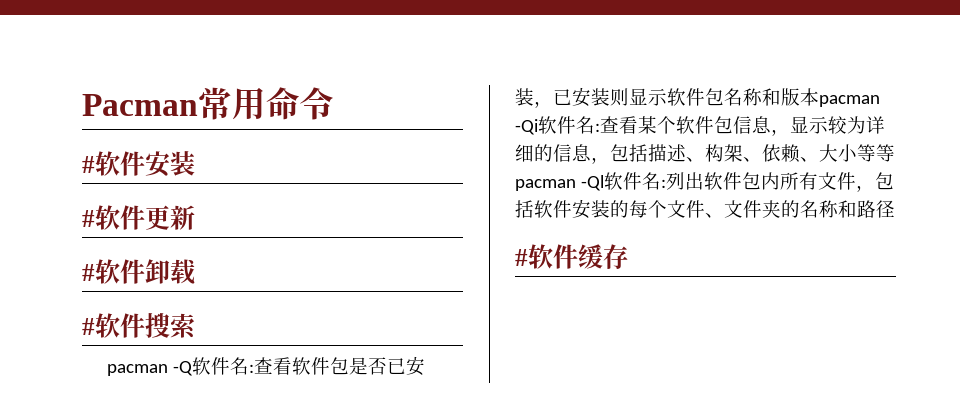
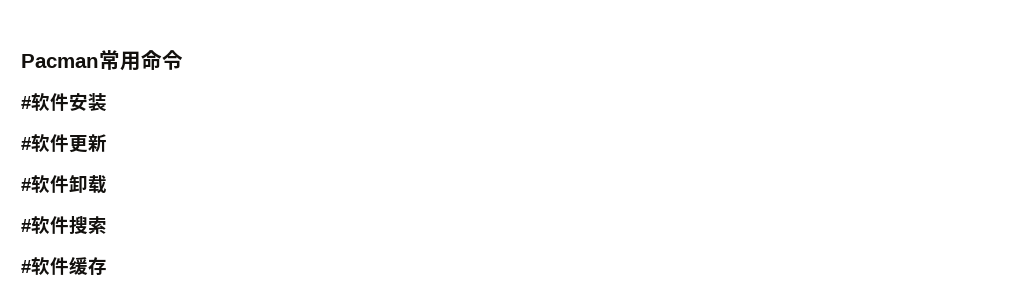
[107,356,426,376] [515,87,880,108] [515,116,885,136] [515,144,895,164] [515,172,894,192] [515,199,895,219] // pacman -Q软件名:查看软件包是否已安装，已安装则显示软件包名称和版本pacman -Qi软件名:查看某个软件包信息，显示较为详细的信息，包括描述、构架、依赖、大小等等pacman -Ql软件名:列出软件包内所有文件，包括软件安装的每个文件、文件夹的名称和路径 -> (107, 225) none

